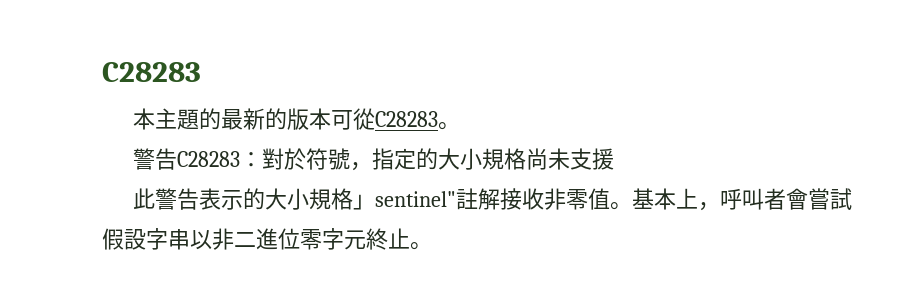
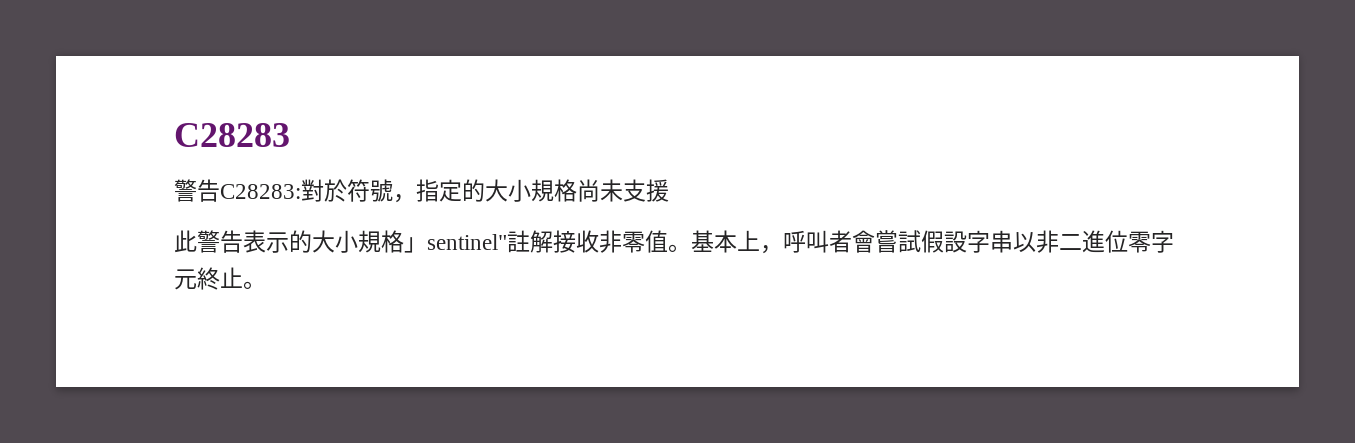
[102,62,201,82] [133,108,461,130] [133,148,263,170] C28283 // 本主題的最新的版本可從C28283。 // 警告C28283： -> [174,123,290,147] [174,179,301,202] C28283 // 警告C28283:

